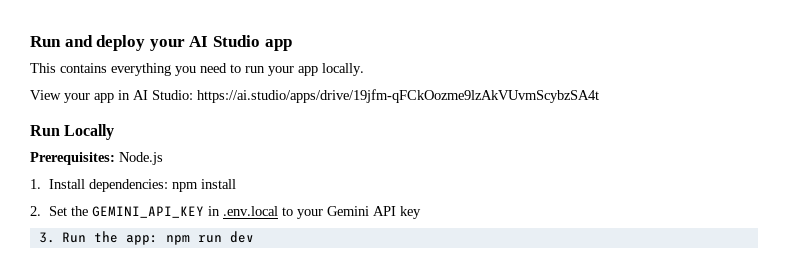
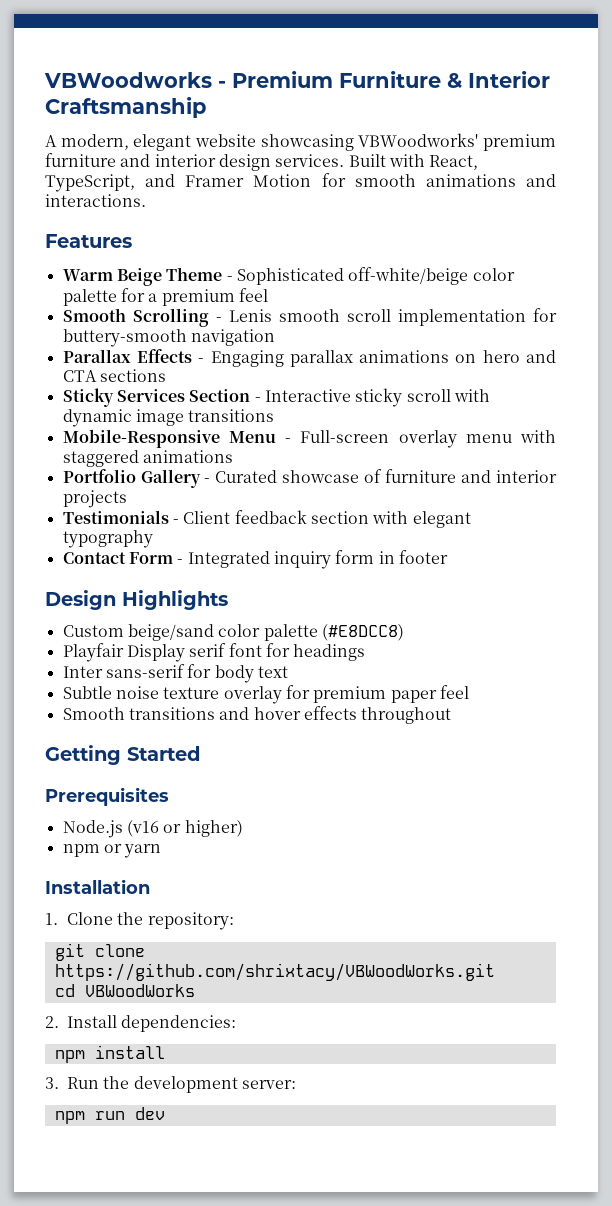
[30,35,292,51] [30,63,364,76] [30,89,599,103] [30,124,115,140] [30,152,163,165] [30,179,41,189] Run and deploy your AI Studio app // This contains everything you need to run your app locally. // View your app in AI Studio: https://ai.studio/apps/drive/19jfm-qFCkOozme9lzAkVUvmScybzSA4t // Run Locally // Prerequisites: Node.js // 1. -> [44,71,550,88] [45,97,206,118] [45,133,557,151] [45,153,479,171] [45,173,557,192] [45,194,146,207] [45,234,132,248] [62,267,515,286] [62,288,268,306] [62,308,557,327] [62,329,275,347] [62,349,556,367] [62,369,166,382] [62,388,490,407] [62,409,275,427] [62,429,556,448] [62,450,233,467] [62,469,558,488] [62,490,127,508] [62,510,471,528] [62,530,153,548] [62,550,448,569] [45,590,228,610] [62,624,404,641] [62,643,366,662] [62,664,288,683] [62,685,469,704] [62,706,452,724] [45,745,201,765] [45,787,169,806] [62,820,243,838] [62,844,162,858] [45,879,150,894] [45,912,234,930] [54,943,145,961] [54,963,495,981] [54,984,195,997] [45,1016,59,1028] VBWoodworks - Premium Furniture & Interior Craftsmanship // A modern, elegant website showcasing VBWoodworks' premium furniture and interior design services. Built with React, TypeScript, and Framer Motion for smooth animations and interactions. // Features // Warm Beige Theme - Sophisticated off-white/beige color palette for a premium feel // Smooth Scrolling - Lenis smooth scroll implementation for buttery-smooth navigation // Parallax Effects - Engaging parallax animations on hero and CTA sections // Sticky Services Section - Interactive sticky scroll with dynamic image transitions // Mobile-Responsive Menu - Full-screen overlay menu with staggered animations // Portfolio Gallery - Curated showcase of furniture and interior projects // Testimonials - Client feedback section with elegant typography // Contact Form - Integrated inquiry form in footer // Design Highlights // Custom beige/sand color palette (#E8DCC8) // Playfair Display serif font for headings // Inter sans-serif for body text // Subtle noise texture overlay for premium paper feel // Smooth transitions and hover effects throughout // Getting Started // Prerequisites // Node.js (v16 or higher) // npm or yarn // Installation // 1. Clone the repository: // git clone https://github.com/shrixtacy/VBWoodWorks.git // cd VBWoodWorks // 2.
(168, 185) none -> (237, 1023) //
[30,206,421,219] [38,231,158,245] 2. Set the GEMINI_API_KEY in .env.local to your Gemini API key // 3. Run the app: -> [45,1076,296,1093] 3. Run the development server: //

